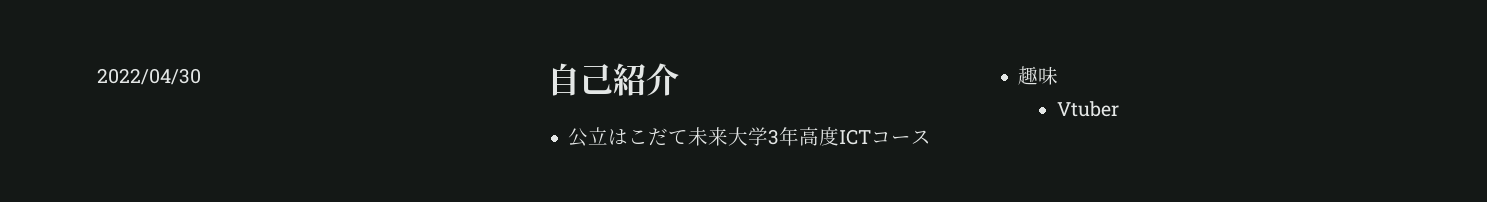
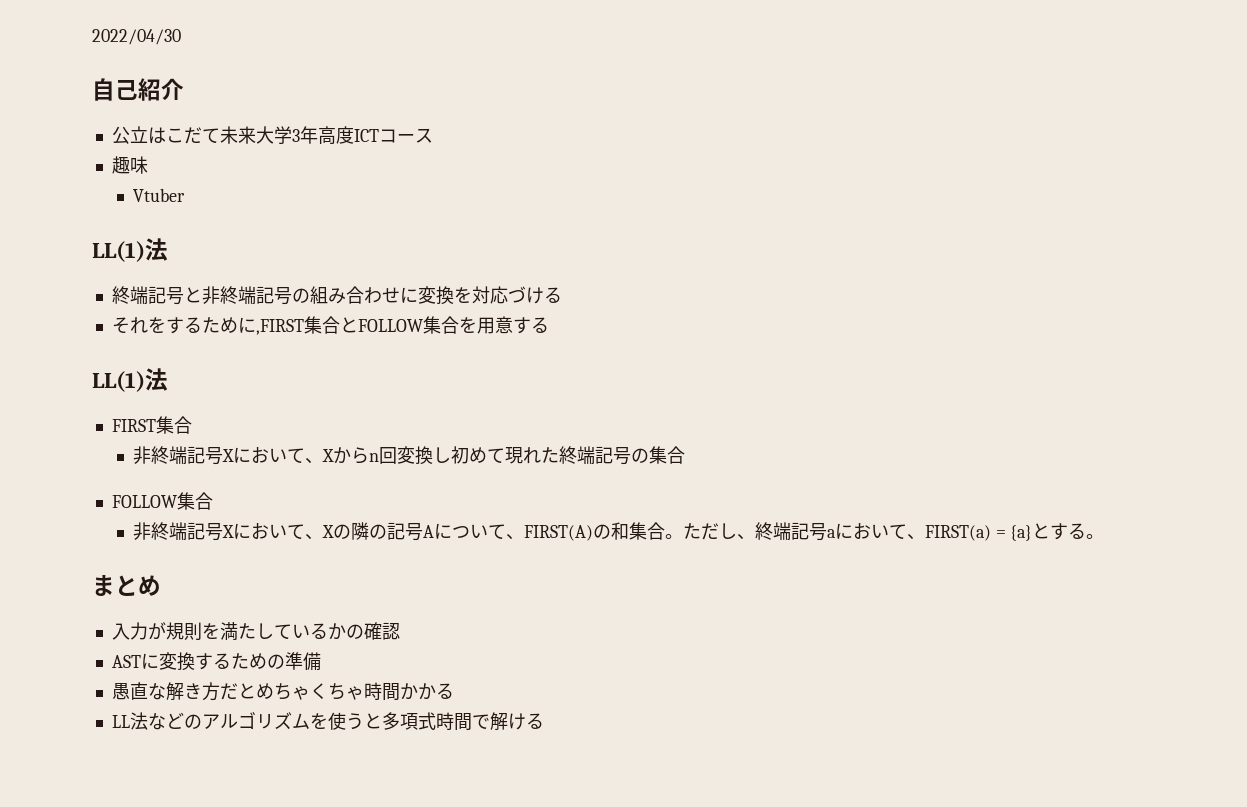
(1119, 109) none -> [92,238,168,262] [111,286,562,305] [111,316,549,335] [92,368,168,392] [111,416,192,434] [132,446,685,465] [111,492,213,510] [132,522,1105,541] [92,575,161,596] [111,622,400,641] [111,652,321,671] [111,682,454,701] [111,712,544,731] // LL(1)法 // 終端記号と非終端記号の組み合わせに変換を対応づける // それをするために,FIRST集合とFOLLOW集合を用意する // LL(1)法 // FIRST集合 // 非終端記号Xにおいて、Xからn回変換し初めて現れた終端記号の集合 // FOLLOW集合 // 非終端記号Xにおいて、Xの隣の記号Aについて、FIRST(A)の和集合。ただし、終端記号aにおいて、FIRST(a) = {a}とする。 // まとめ // 入力が規則を満たしているかの確認 // ASTに変換するための準備 // 愚直な解き方だとめちゃくちゃ時間かかる // LL法などのアルゴリズムを使うと多項式時間で解ける

